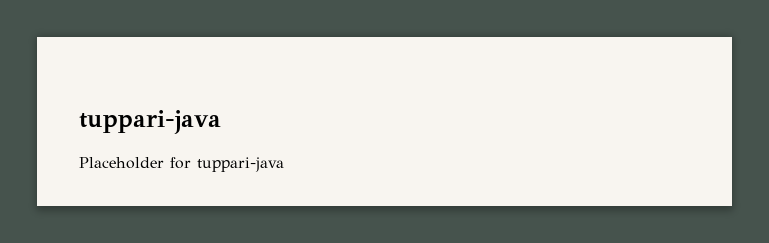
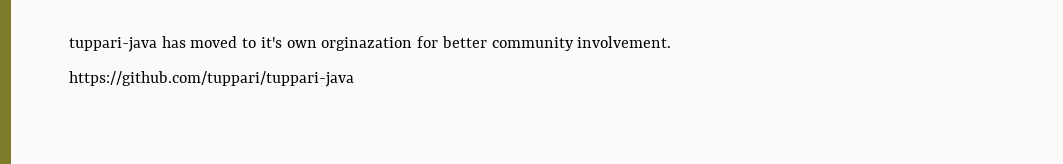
[79,110,221,134] [79,157,284,172] tuppari-java // Placeholder for tuppari-java -> [69,36,672,52] [69,71,354,87] tuppari-java has moved to it's own orginazation for better community involvement. // https://github.com/tuppari/tuppari-java

